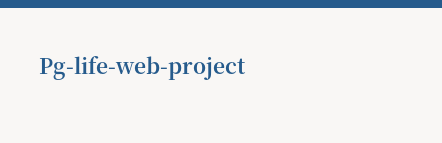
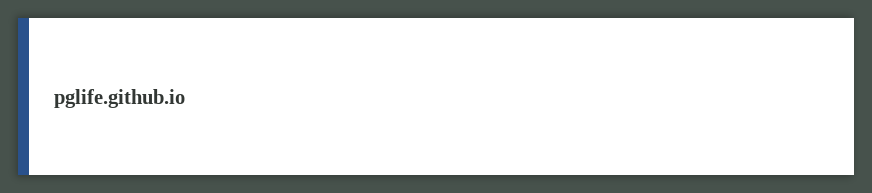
[39,56,246,80] Pg-life-web-project -> [54,89,185,108] pglife.github.io

